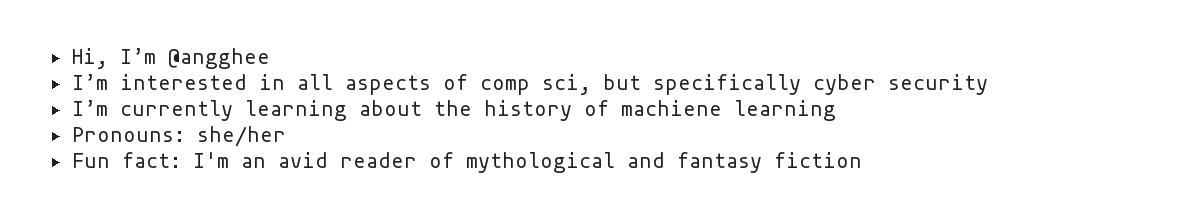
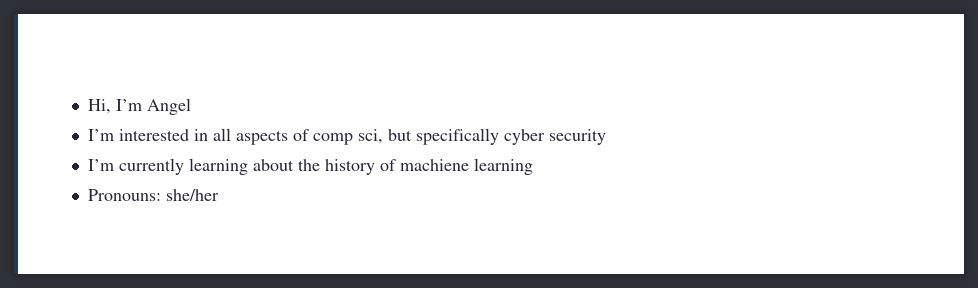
[167,48,270,69] @angghee -> [146,98,191,115] Angel
[71,152,862,173] // Fun fact: I'm an avid reader of mythological and fantasy fiction -> (219, 195) none

